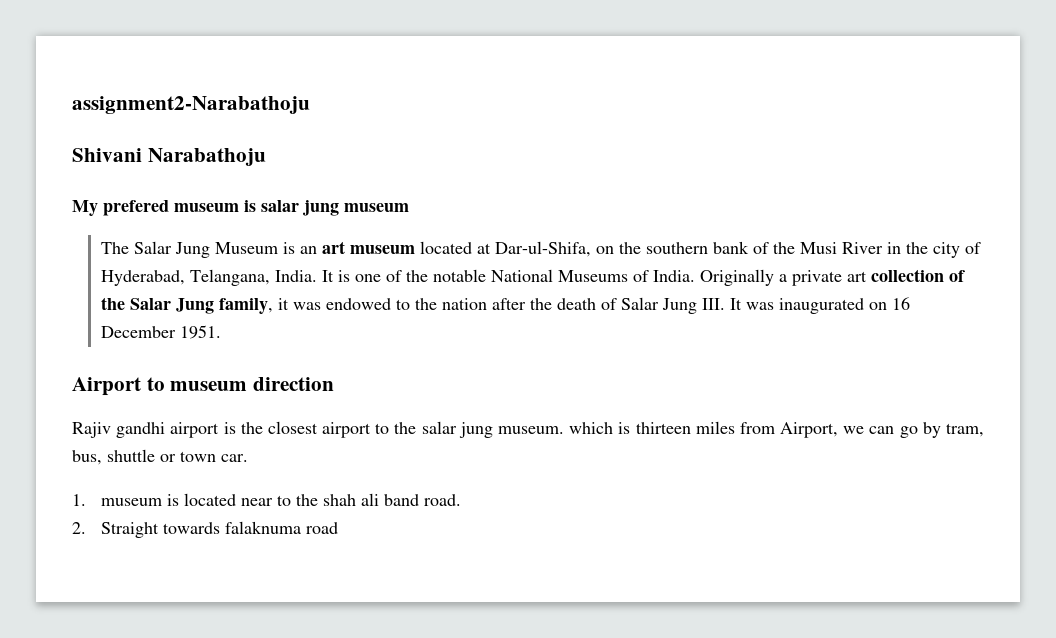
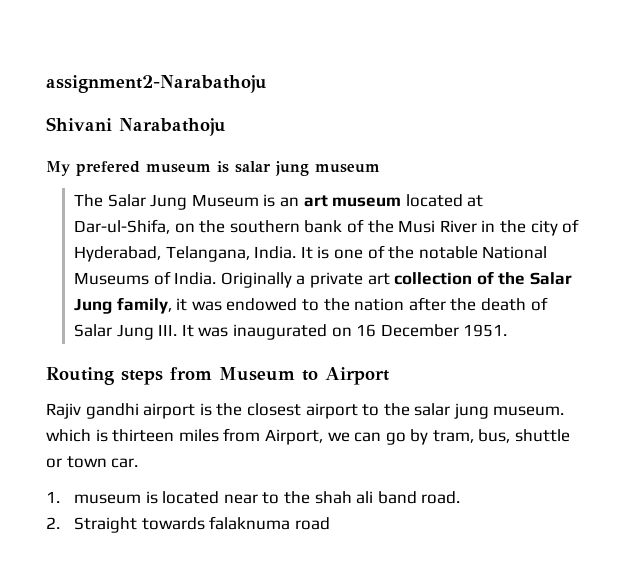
[72,377,335,396] Airport to museum direction -> [46,367,389,385] Routing steps from Museum to Airport

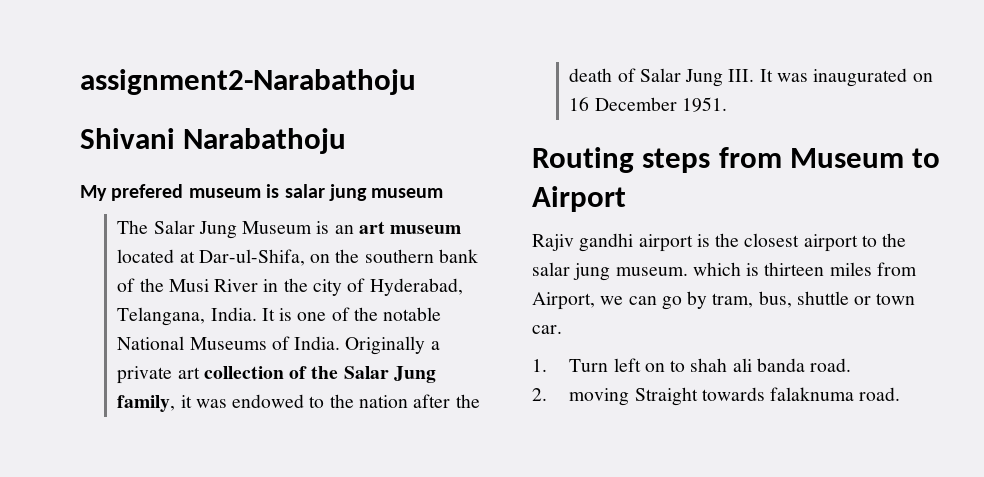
[74,491,310,504] museum is located near to the -> [569,358,686,372] Turn left on to
[377,491,417,504] band -> [757,358,806,372] banda
(60, 523) none -> [569,388,630,406] moving
[294,517,330,530] road -> [859,387,901,401] road.

